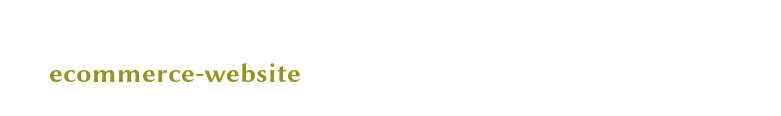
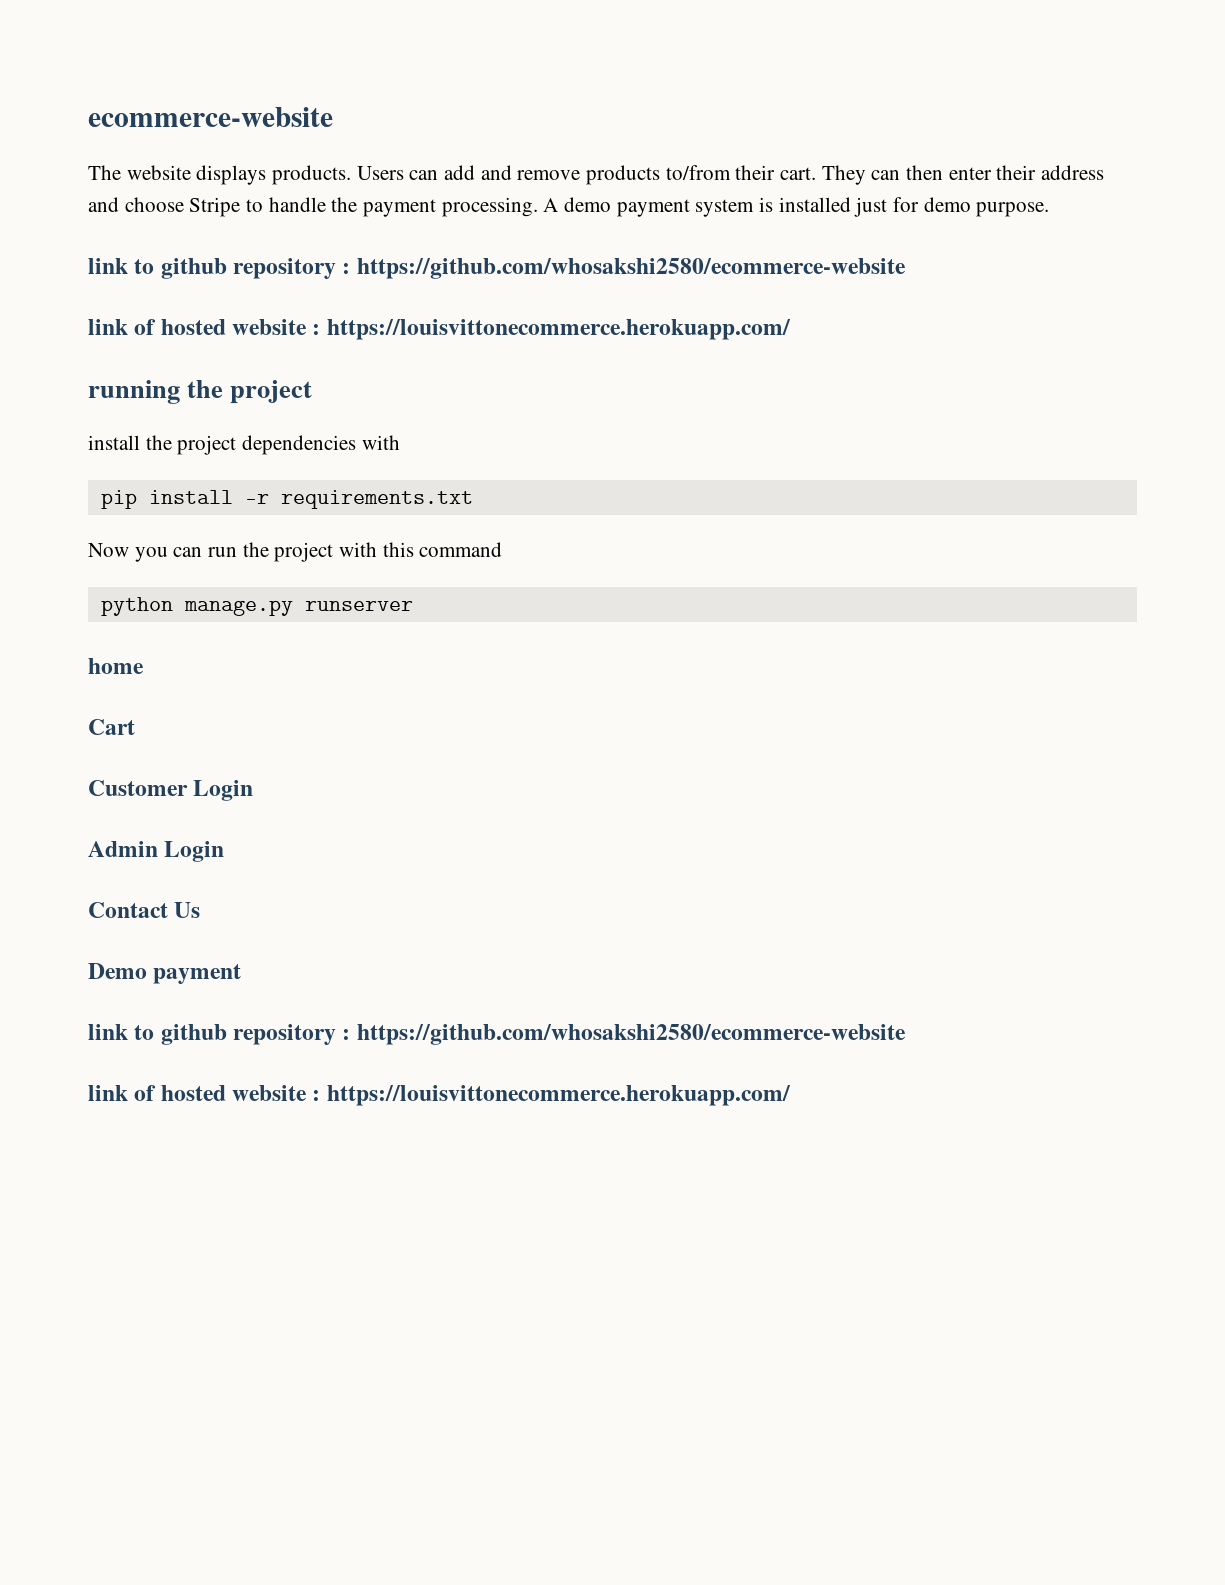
(301, 73) none -> [88,165,1105,185] [88,197,1050,217] [88,258,906,279] [88,319,791,340] [88,380,313,404] [88,435,400,455] [100,490,473,509] [88,542,503,562] [100,597,413,616] [88,658,144,674] [88,719,135,735] [88,780,254,801] [88,841,225,862] [88,902,201,918] [88,963,242,984] [88,1024,906,1045] [88,1085,791,1106] // The website displays products. Users can add and remove products to/from their cart. They can then enter their address and choose Stripe to handle the payment processing. A demo payment system is installed just for demo purpose. // link to github repository : https://github.com/whosakshi2580/ecommerce-website // link of hosted website : https://louisvittonecommerce.herokuapp.com/ // running the project // install the project dependencies with // pip install -r requirements.txt // Now you can run the project with this command // python manage.py runserver // home // Cart // Customer Login // Admin Login // Contact Us // Demo payment // link to github repository : https://github.com/whosakshi2580/ecommerce-website // link of hosted website : https://louisvittonecommerce.herokuapp.com/

